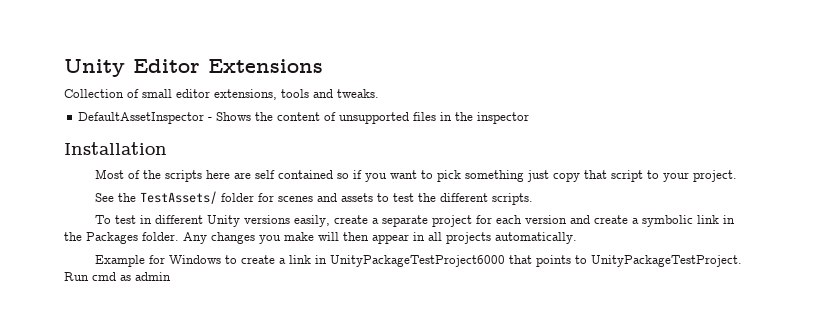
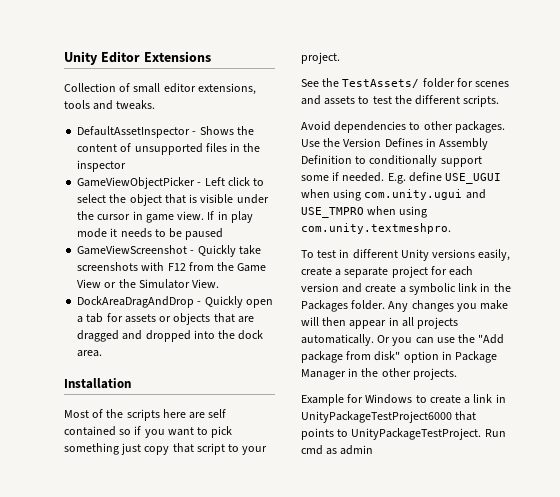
(530, 118) none -> [77,177,265,189] [77,194,269,206] [77,211,253,223] [77,228,224,240] [77,245,261,257] [77,262,267,272] [77,279,220,289] [77,296,273,308] [77,313,254,325] [77,330,264,342] [77,350,103,357] // GameViewObjectPicker - Left click to select the object that is visible under the cursor in game view. If in play mode it needs to be paused // GameViewScreenshot - Quickly take screenshots with F12 from the Game View or the Simulator View. // DockAreaDragAndDrop - Quickly open a tab for assets or objects that are dragged and dropped into the dock area.
(533, 199) none -> [301,121,505,133] [301,138,489,150] [301,155,482,167] [301,172,502,184] [301,189,486,201] [301,206,428,218] [301,223,451,234] // Avoid dependencies to other packages. Use the Version Defines in Assembly Definition to conditionally support some if needed. E.g. define USE_UGUI when using com.unity.ugui and USE_TMPRO when using com.unity.textmeshpro.
(577, 238) none -> [377,334,505,346] [301,351,498,363] [301,368,457,380] Or you can use the "Add package from disk" option in Package Manager in the other projects.

